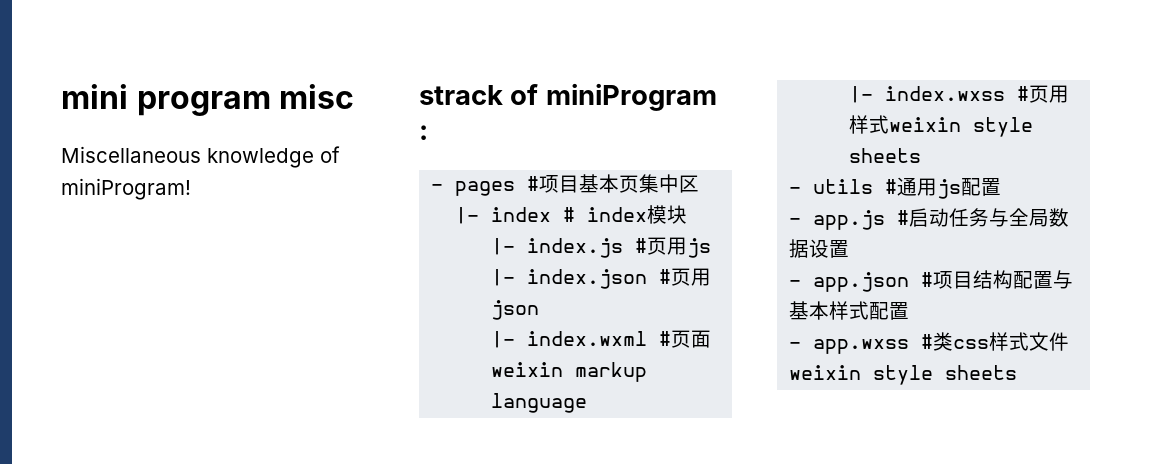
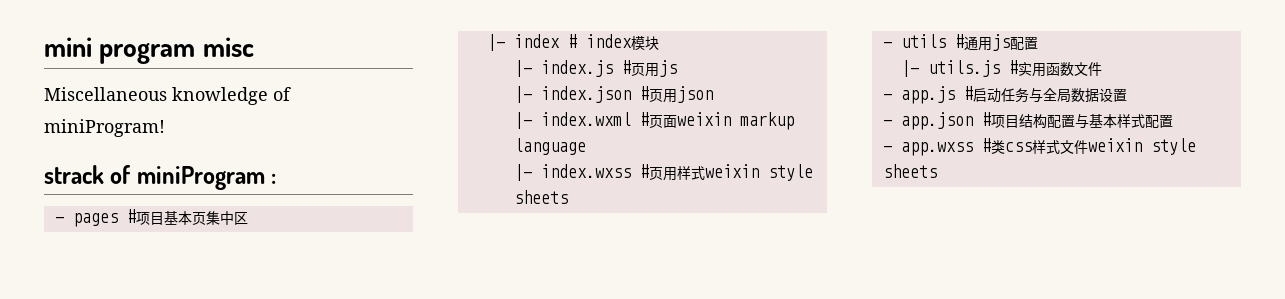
(1002, 187) none -> [900,60,1102,77] // |- utils.js #实用函数文件

